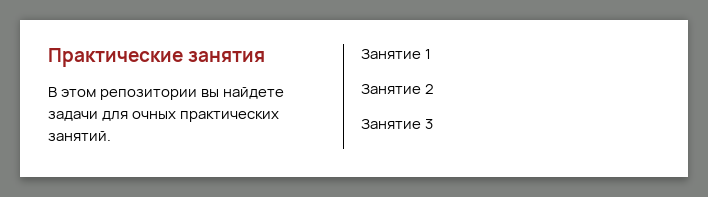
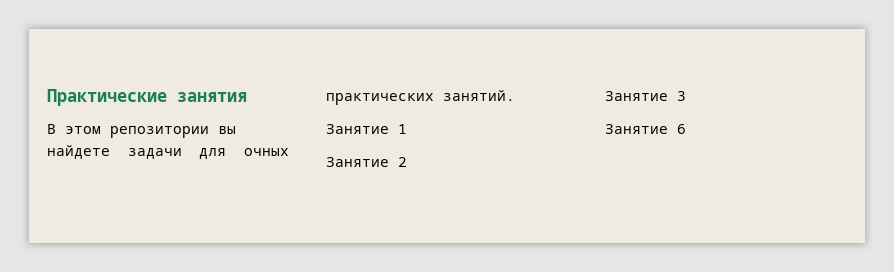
(434, 124) none -> [605,124,686,134] // Занятие 6

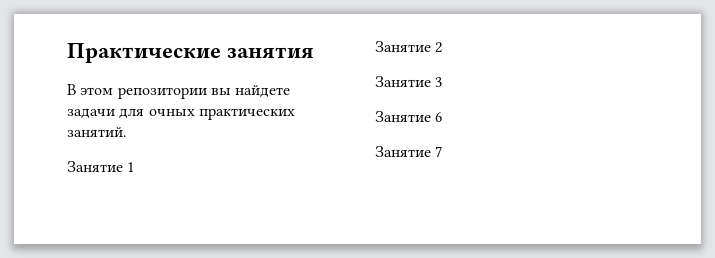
(686, 129) none -> [375,146,443,157] // Занятие 7

